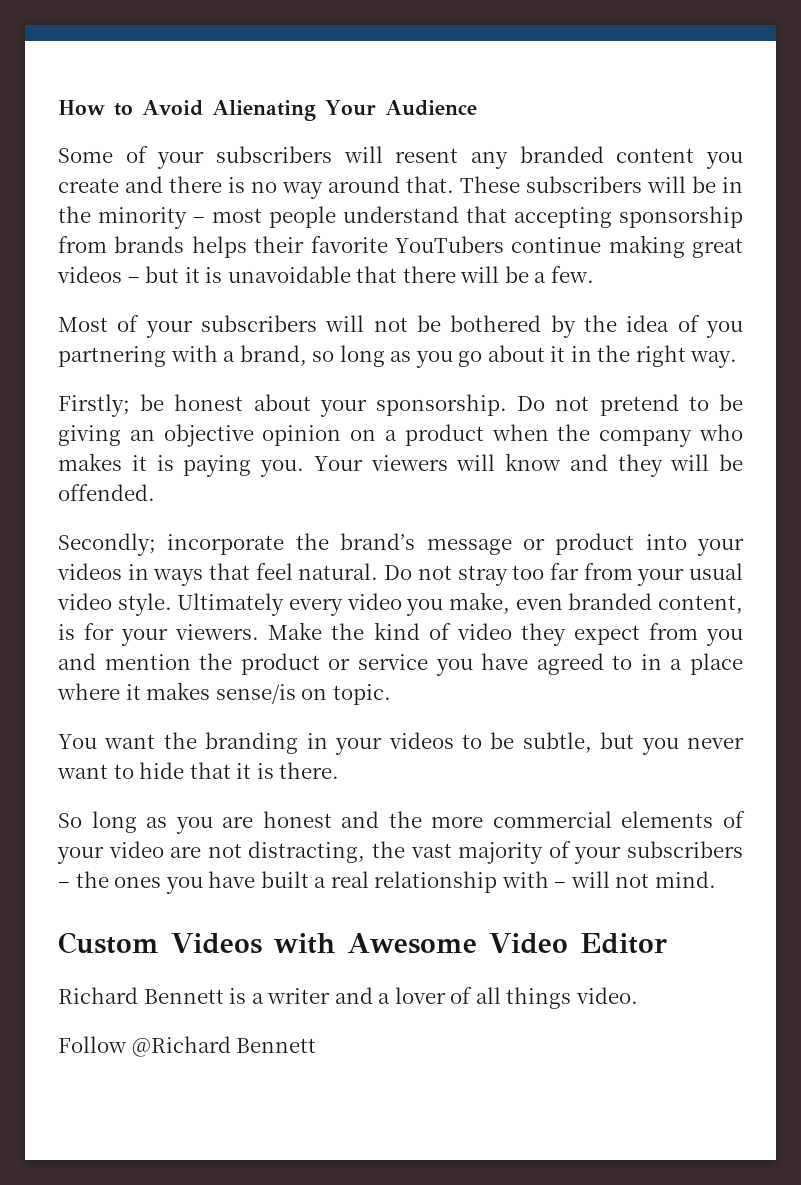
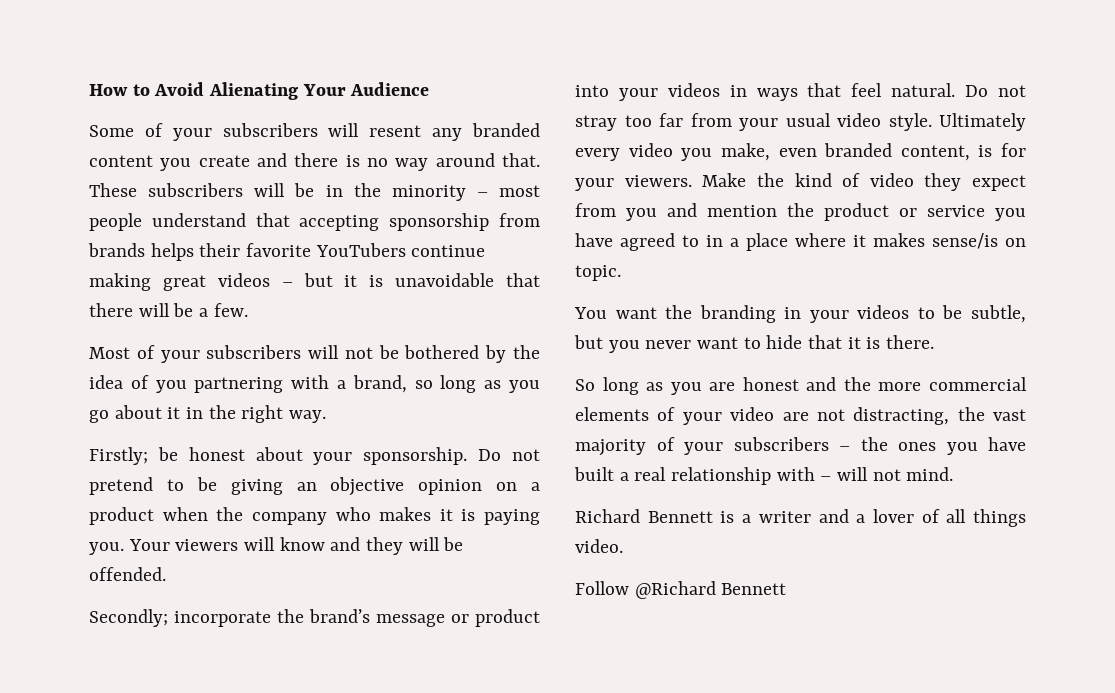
[58,932,667,954] // Custom Videos with Awesome Video Editor -> (954, 474) none

